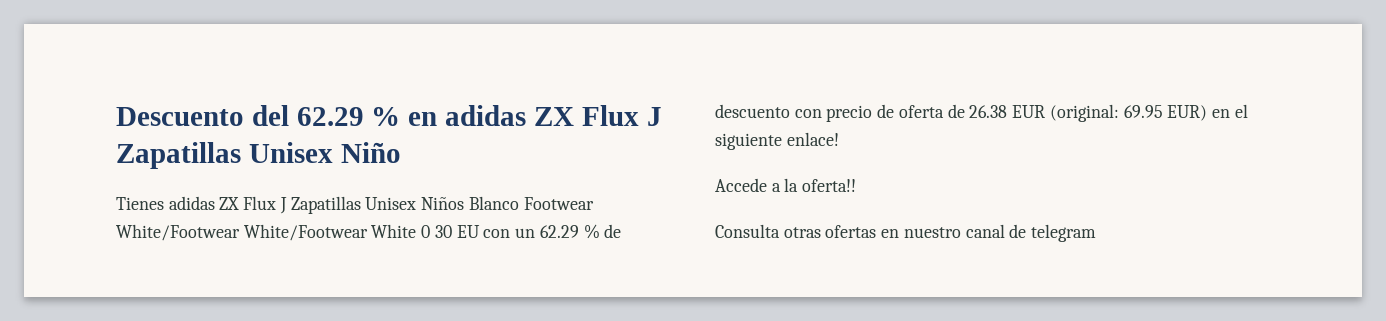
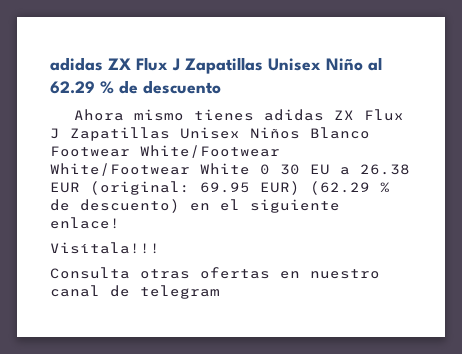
[116,105,438,126] Descuento del 62.29 % en -> (50, 64) none
[116,197,164,210] // Tienes -> [368,57,382,71] [50,80,221,94] [74,109,255,121] al 62.29 % de descuento // Ahora mismo tienes
[483,224,622,239] [715,104,965,122] con un 62.29 % de descuento con precio de oferta de -> [340,167,350,175] a
(1208, 113) none -> [310,181,390,195] [50,199,180,213] (62.29 % de descuento)
[715,178,857,192] Accede a la oferta!! -> [50,242,160,254] Visítala!!!

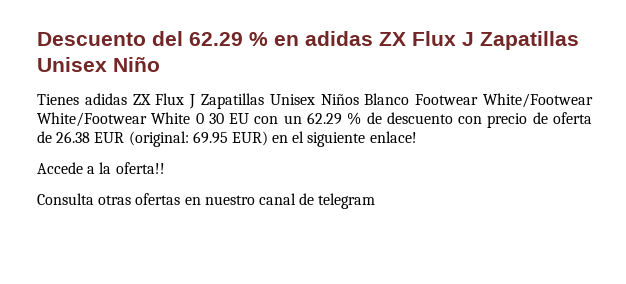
(50, 64) none -> [37,31,299,46] Descuento del 62.29 % en
[368,57,382,71] [50,80,221,94] [74,109,255,121] al 62.29 % de descuento // Ahora mismo tienes -> [37,94,79,105] // Tienes
[340,167,350,175] a -> [254,112,592,128] [37,131,52,143] con un 62.29 % de descuento con precio de oferta de
[310,181,390,195] [50,199,180,213] (62.29 % de descuento) -> (268, 138) none
[50,242,160,254] Visítala!!! -> [37,162,165,174] Accede a la oferta!!

